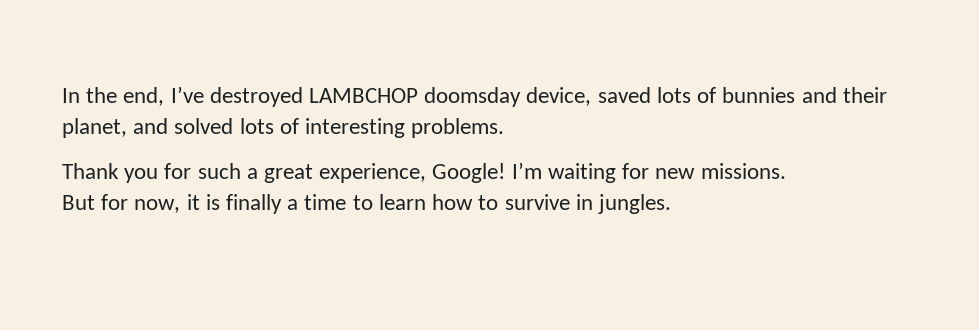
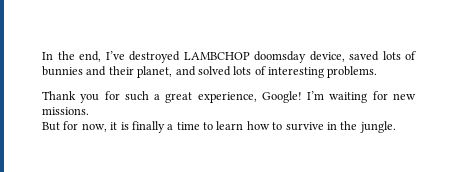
[597,194,671,214] jungles. -> [340,121,396,133] the jungle.

